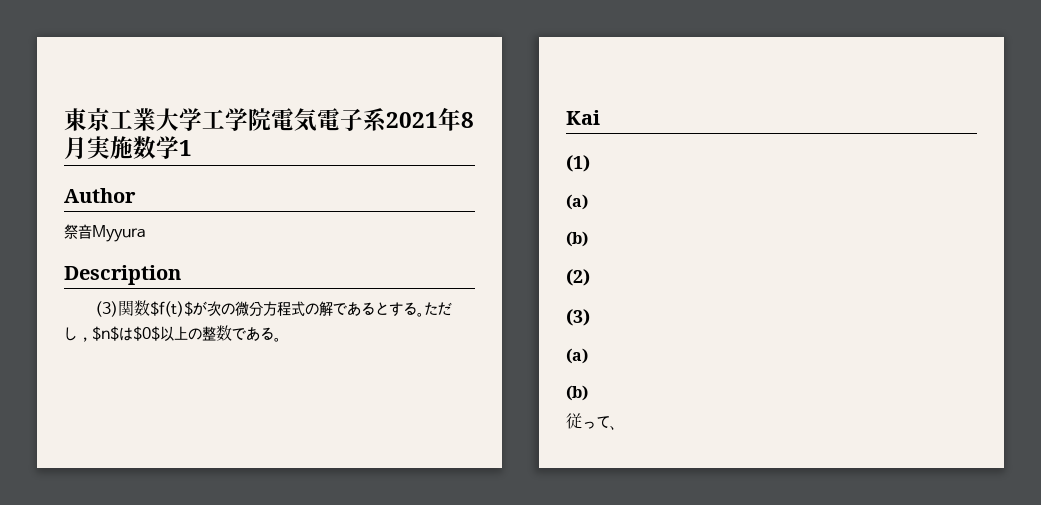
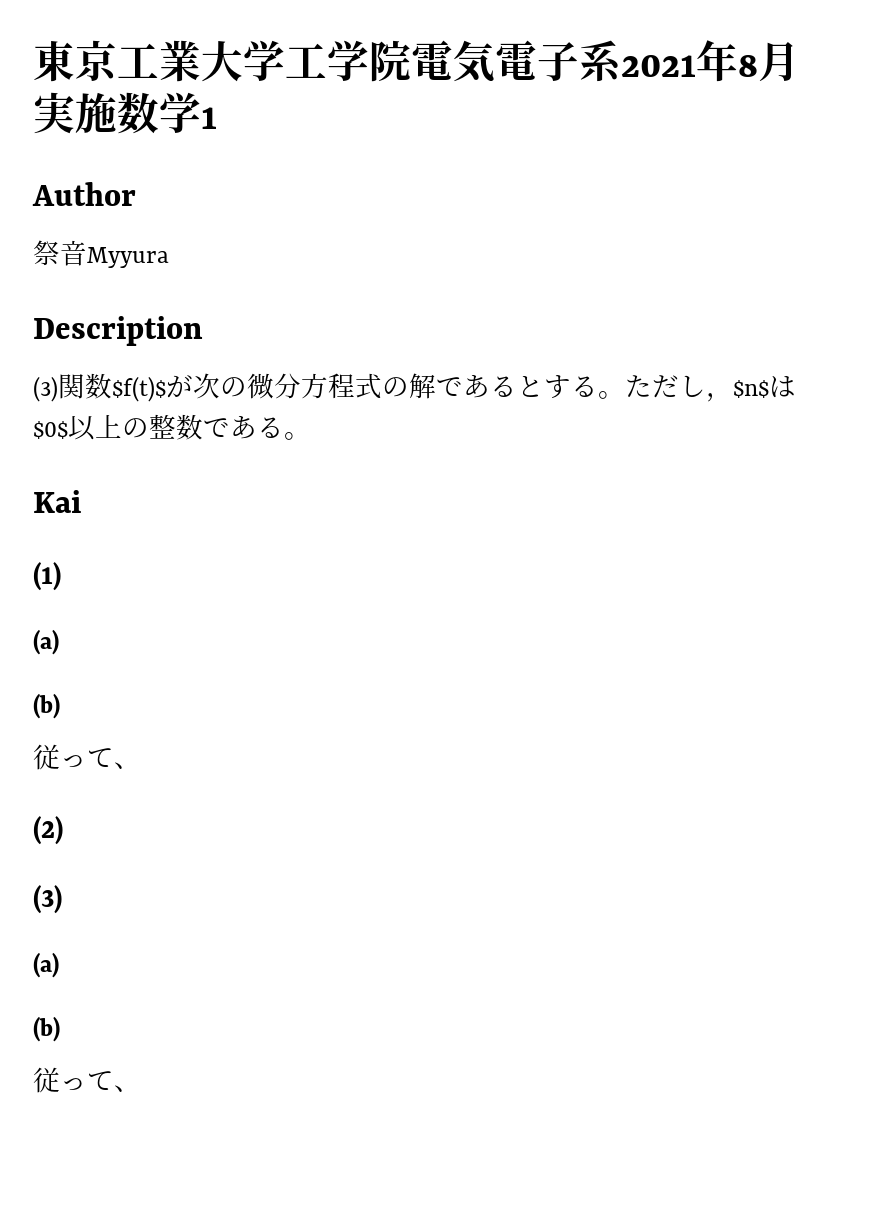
(588, 239) none -> [33,744,141,770] // 従って、

